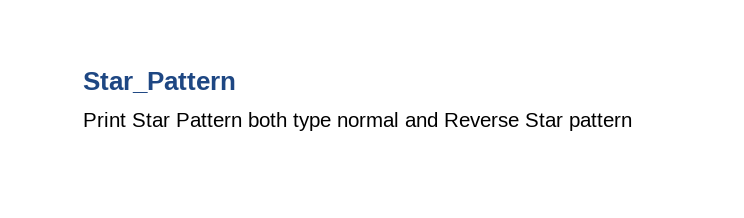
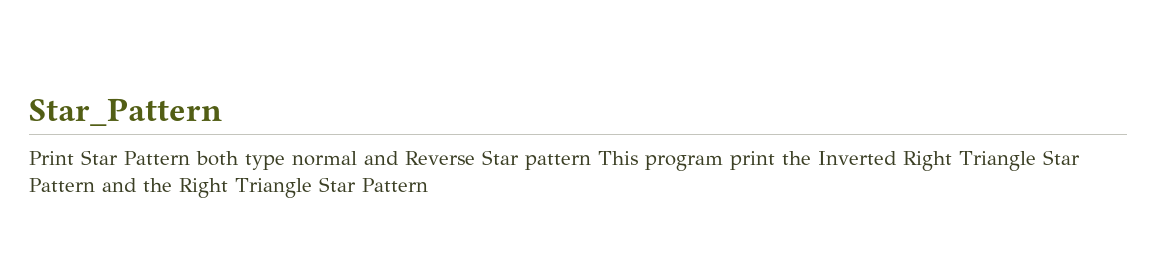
(632, 122) none -> [597,150,1080,171] [29,177,428,198] This program print the Inverted Right Triangle Star Pattern and the Right Triangle Star Pattern

